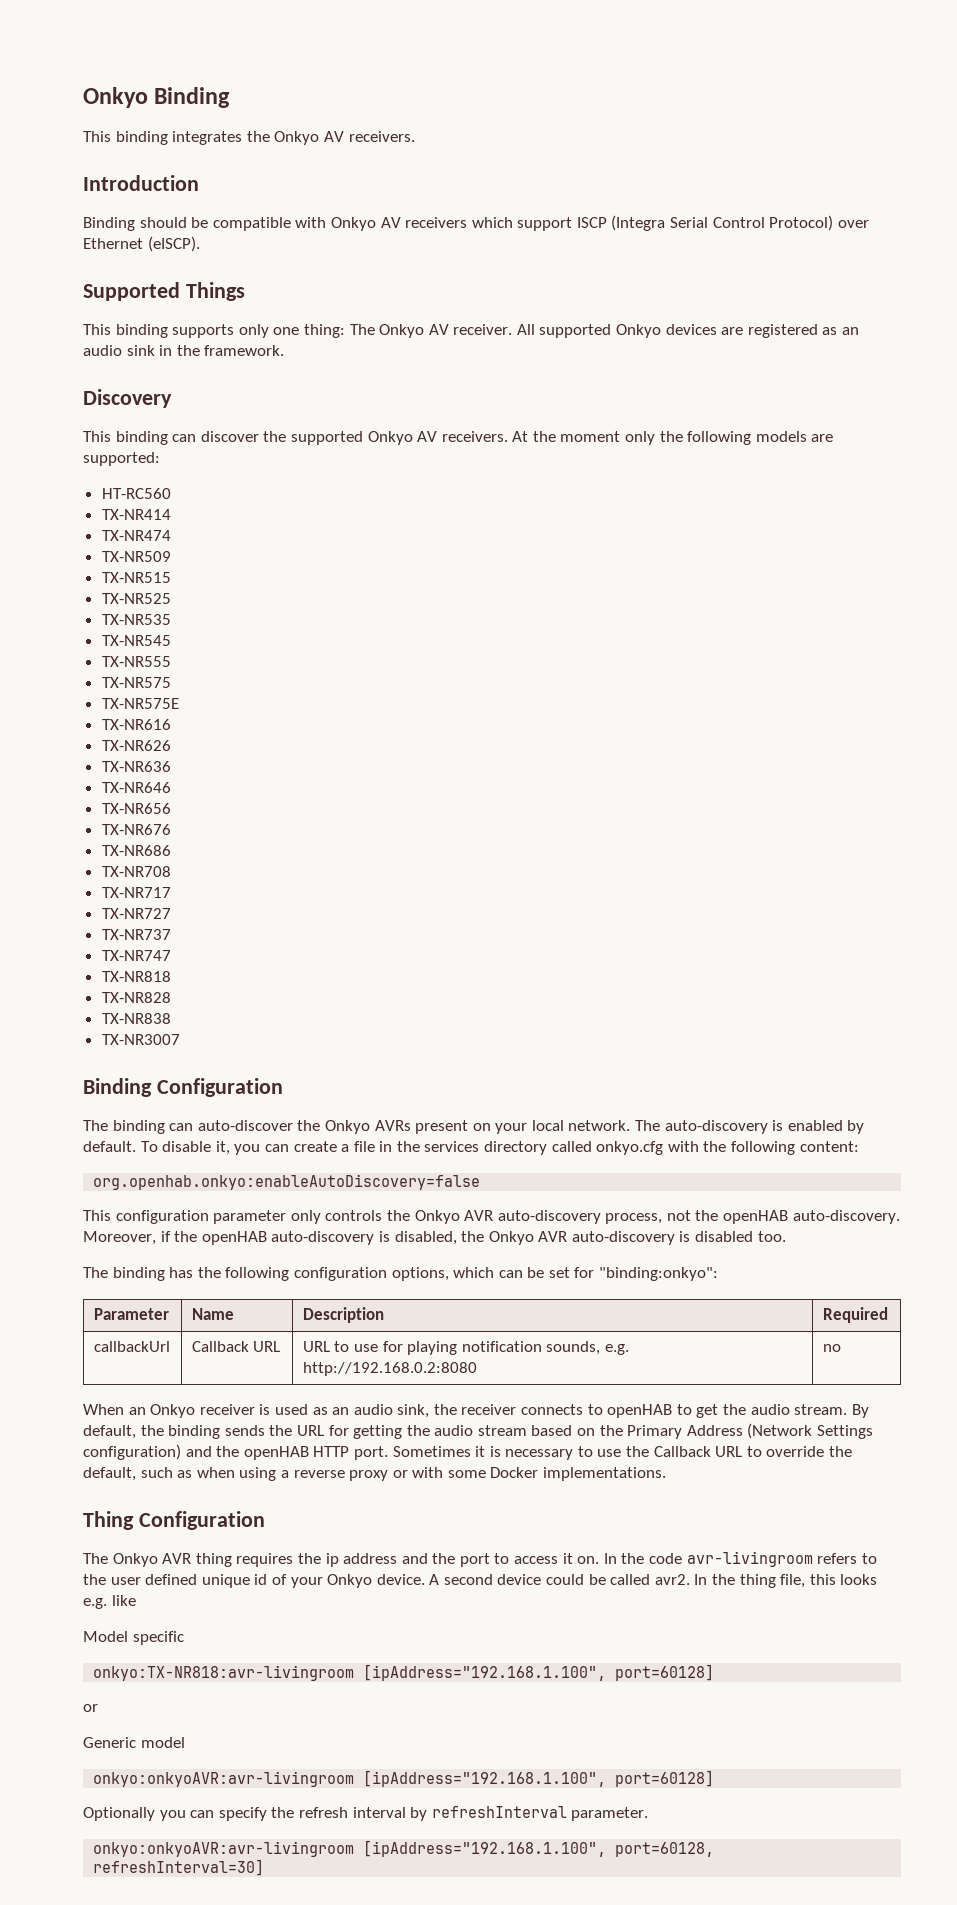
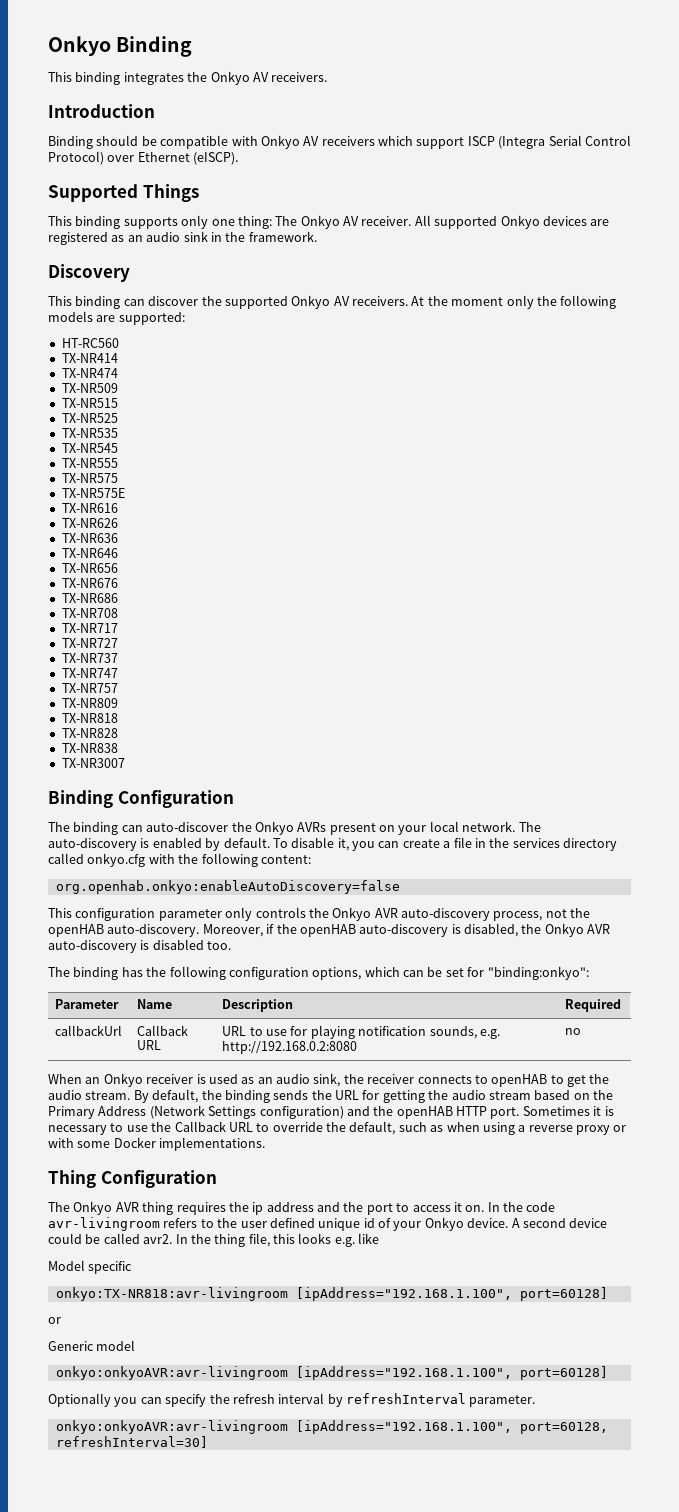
(171, 955) none -> [61,683,118,693] [61,698,118,708] // TX-NR757 // TX-NR809

